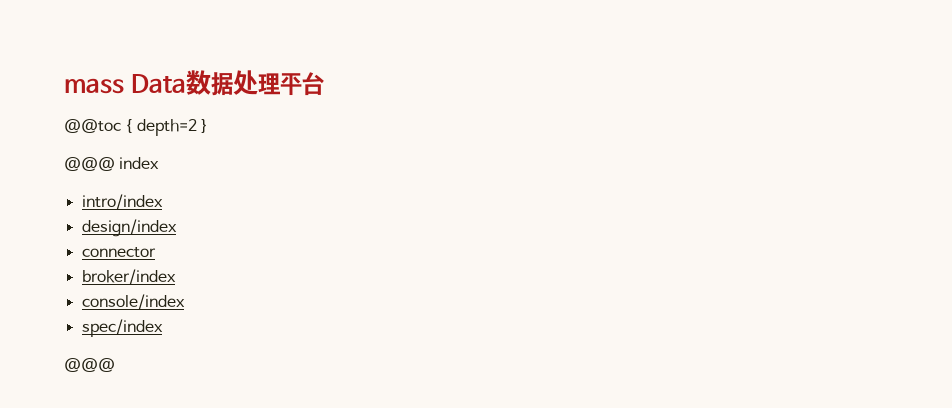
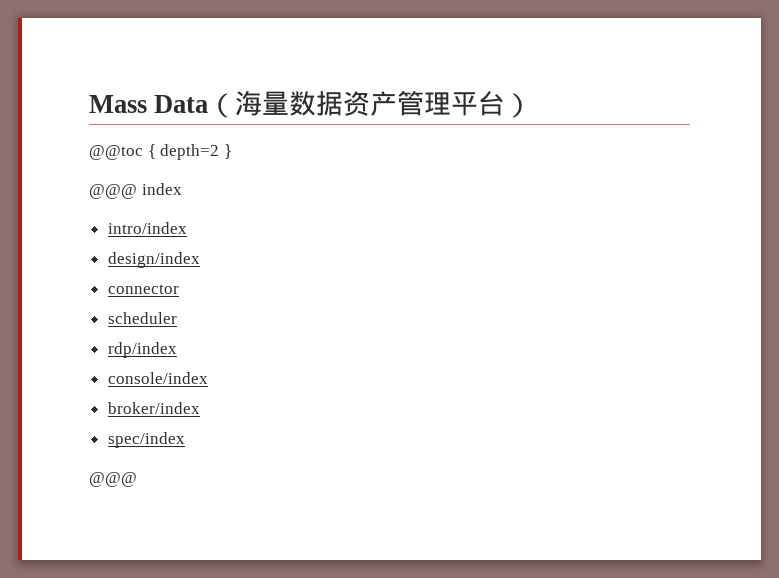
[64,70,258,96] mass Data数据处 -> [89,90,425,118] Mass Data（海量数据资产管
(324, 84) none -> [505,93,533,118] ）
[81,269,176,285] broker/index -> [107,312,177,324] [107,342,177,358] scheduler // rdp/index
(185, 302) none -> [107,402,200,414] // broker/index

